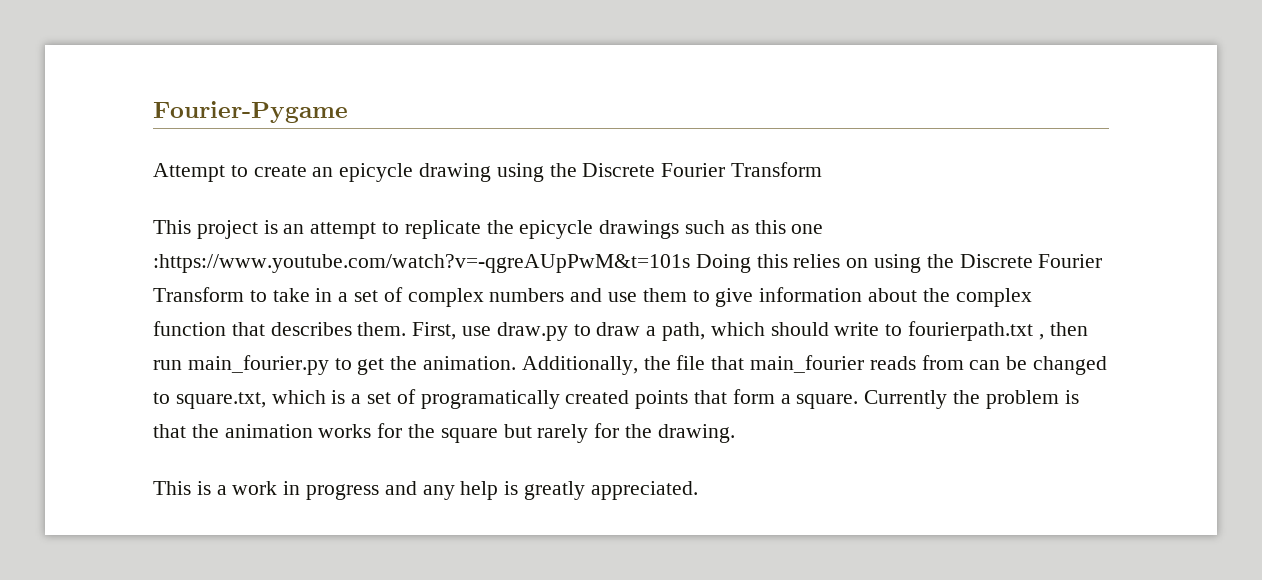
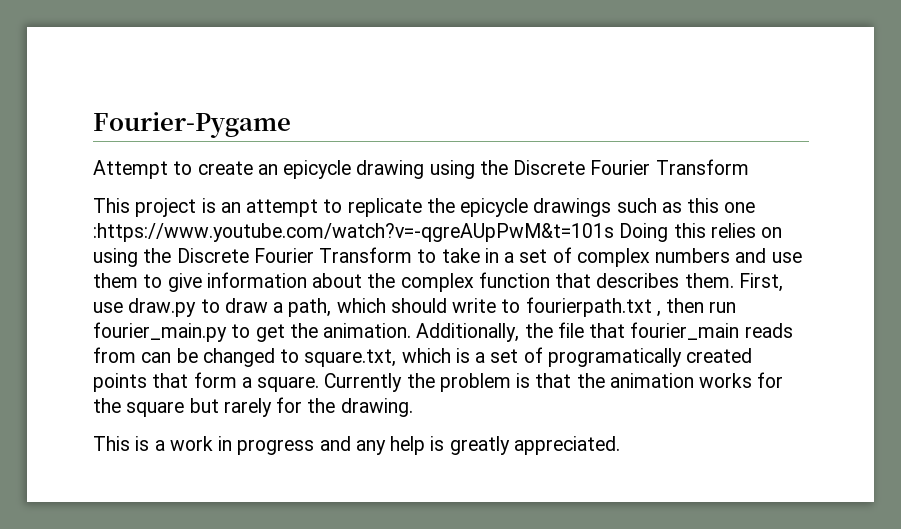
[187,355,329,375] main_fourier.py -> [93,322,227,342] fourier_main.py
[750,355,865,373] main_fourier -> [630,322,740,340] fourier_main

